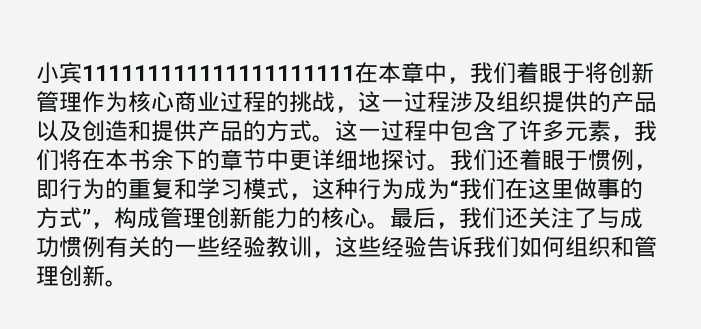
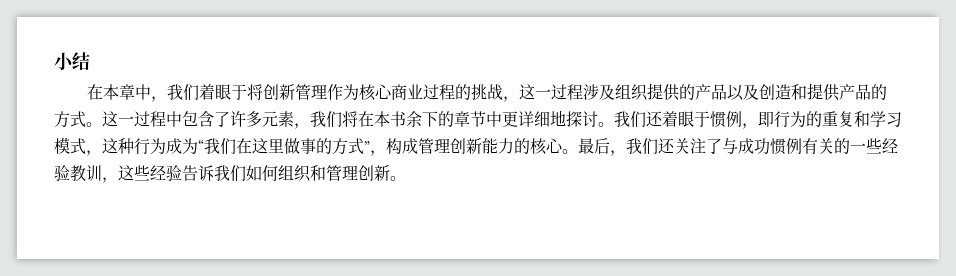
[59,62,355,84] 宾111111111111111111111 -> [72,52,90,71] 结 //

